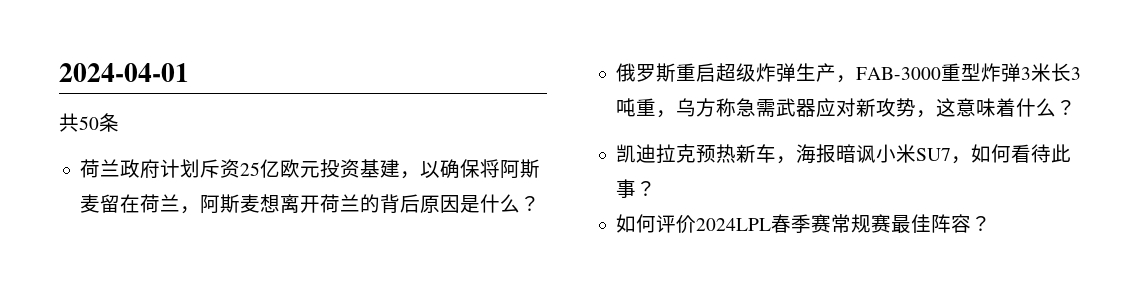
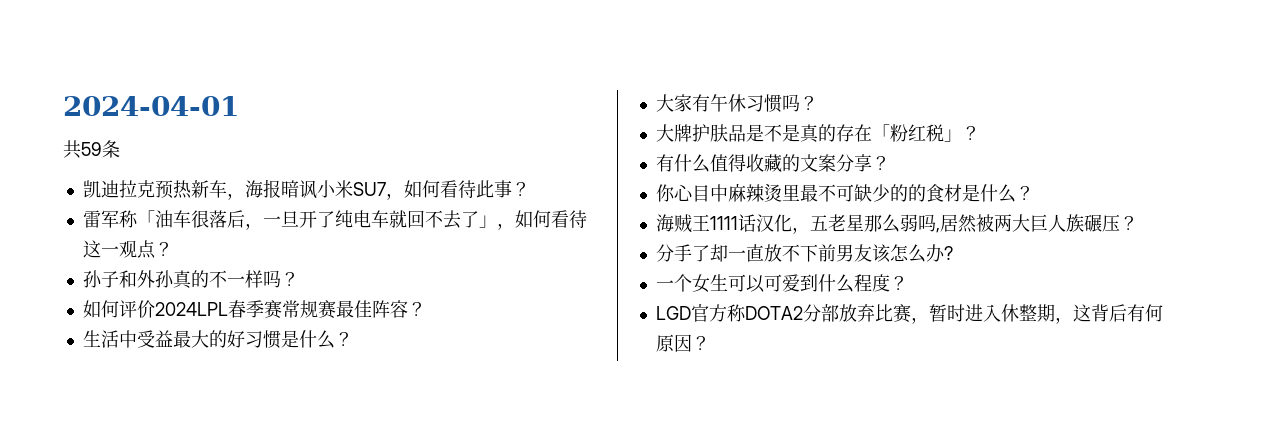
[79,116,99,130] 50 -> [81,142,102,156] 59
[80,159,541,179] [80,194,541,214] [616,63,1082,83] [616,98,1077,118] // 荷兰政府计划斥资25亿欧元投资基建，以确保将阿斯麦留在荷兰，阿斯麦想离开荷兰的背后原因是什么？ // 俄罗斯重启超级炸弹生产，FAB-3000重型炸弹3米长3吨重，乌方称急需武器应对新攻势，这意味着什么？ -> (120, 149) none
(657, 188) none -> [82,210,587,230] [82,240,173,259] [82,270,299,289] // 雷军称「油车很落后，一旦开了纯电车就回不去了」，如何看待这一观点？ // 孙子和外孙真的不一样吗？
(992, 223) none -> [82,330,353,349] [655,94,818,113] [655,124,980,143] [655,154,890,173] [655,183,1034,203] [655,214,1138,234] [655,244,953,263] [655,274,908,293] [655,304,1163,324] [655,334,710,352] // 生活中受益最大的好习惯是什么？ // 大家有午休习惯吗？ // 大牌护肤品是不是真的存在「粉红税」？ // 有什么值得收藏的文案分享？ // 你心目中麻辣烫里最不可缺少的的食材是什么？ // 海贼王1111话汉化，五老星那么弱吗,居然被两大巨人族碾压？ // 分手了却一直放不下前男友该怎么办? // 一个女生可以可爱到什么程度？ // LGD官方称DOTA2分部放弃比赛，暂时进入休整期，这背后有何原因？

